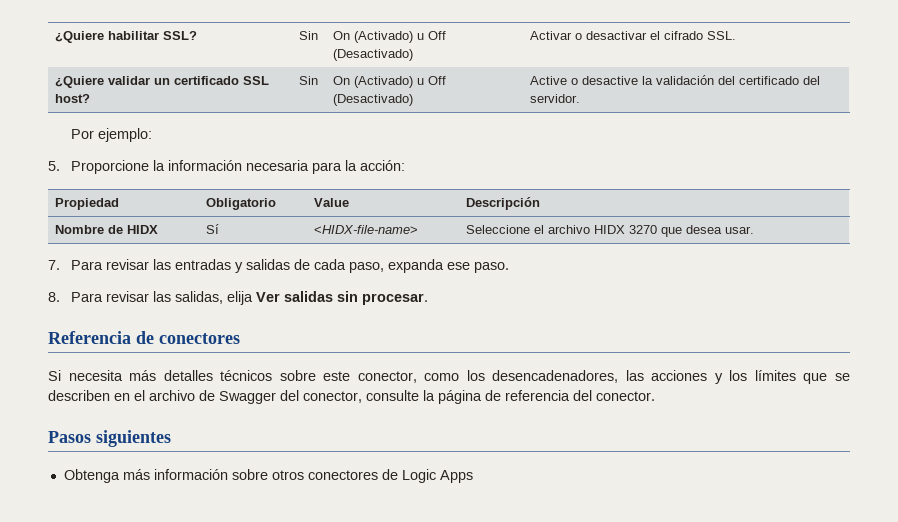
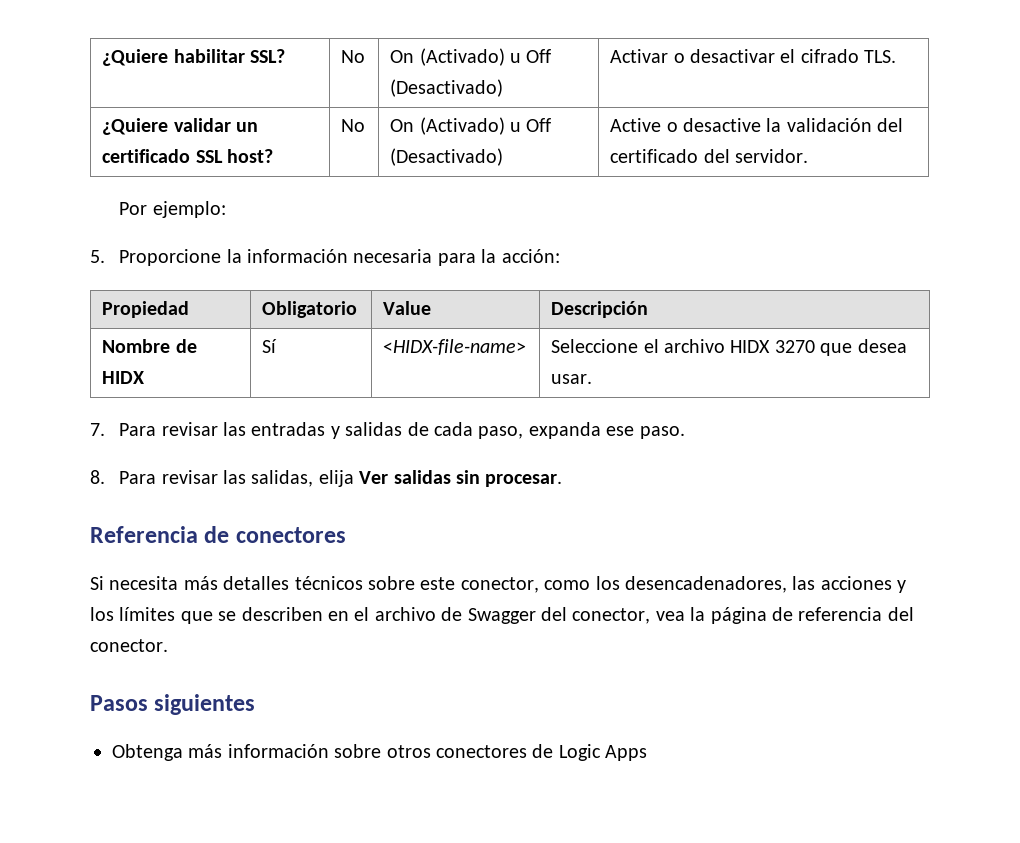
[299,31,319,40] Sin -> [341,50,366,63] No
[707,31,737,40] SSL. -> [864,50,897,63] TLS.
[299,76,319,85] Sin -> [341,119,366,132] No
[366,390,419,401] consulte -> [655,611,685,621] vea

